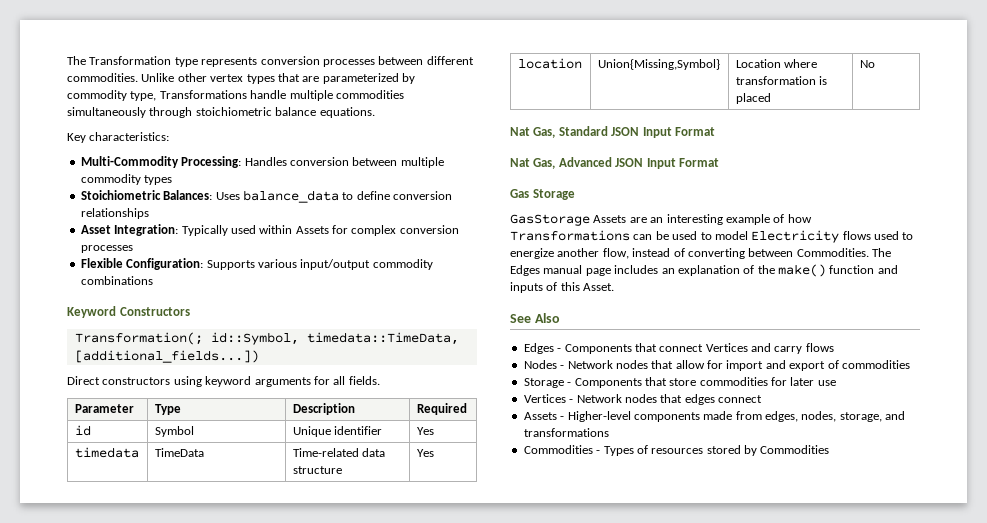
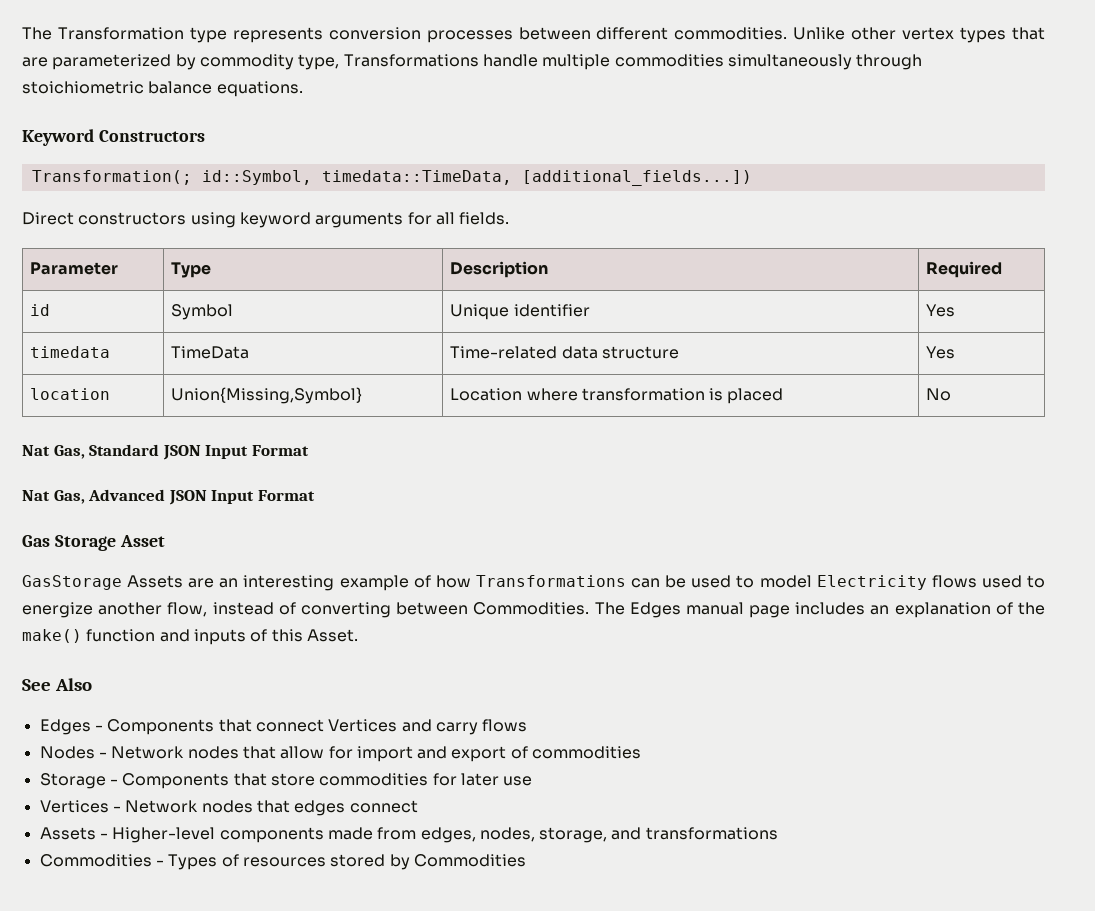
[67,132,170,143] [80,156,444,168] [80,174,173,185] [80,190,452,203] [80,208,149,219] [80,224,459,236] [80,245,133,253] [80,258,433,270] [80,276,153,285] // Key characteristics: // Multi-Commodity Processing: Handles conversion between multiple commodity types // Stoichiometric Balances: Uses balance_data to define conversion relationships // Asset Integration: Typically used within Assets for complex conversion processes // Flexible Configuration: Supports various input/output commodity combinations -> (303, 89) none
(575, 194) none -> [119,535,165,547] Asset

